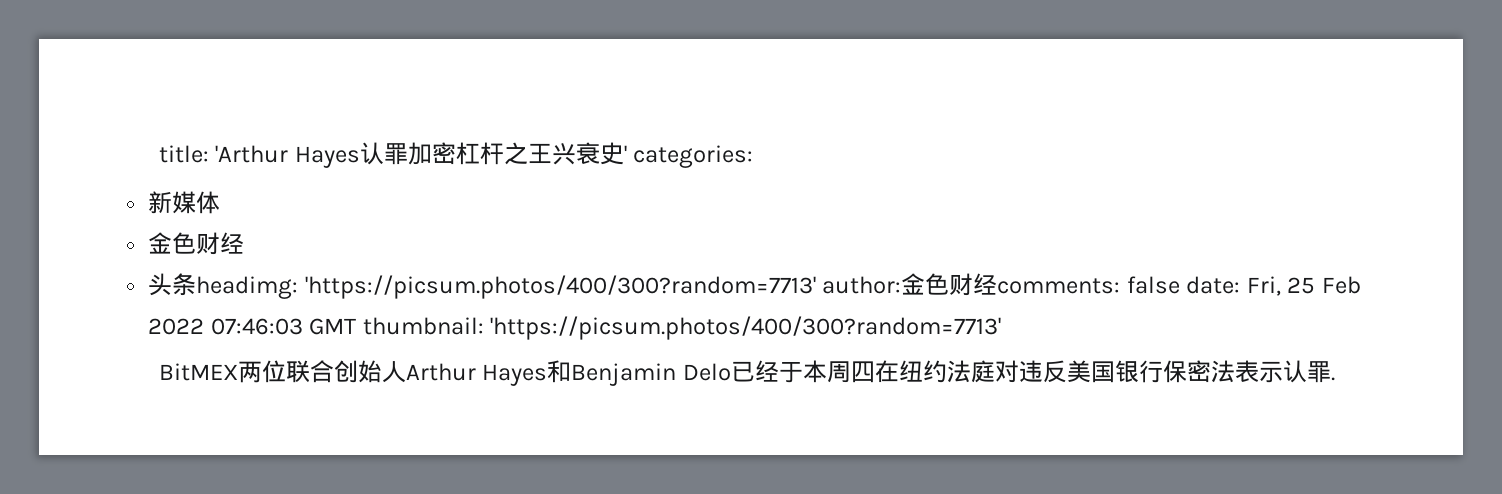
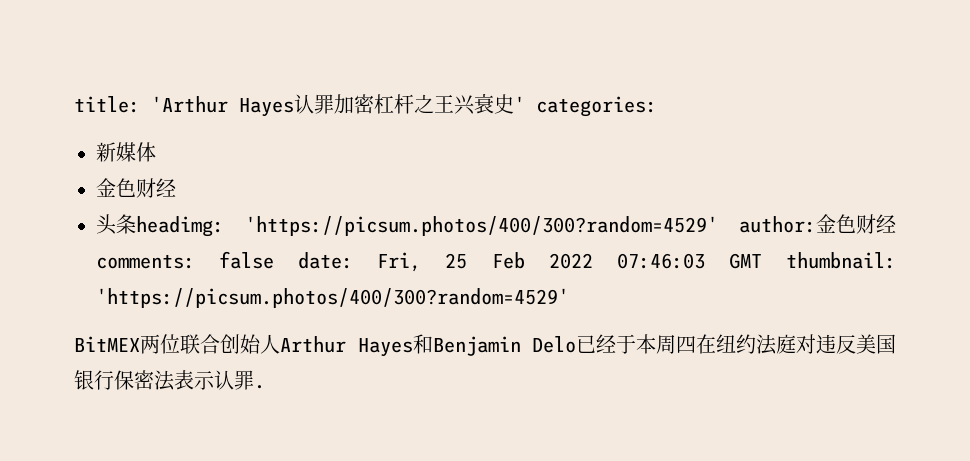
[304,275,816,299] 'https://picsum.photos/400/300?random=7713' -> [245,216,718,236] 'https://picsum.photos/400/300?random=4529'
[490,316,1002,340] 'https://picsum.photos/400/300?random=7713' -> [96,288,569,308] 'https://picsum.photos/400/300?random=4529'

